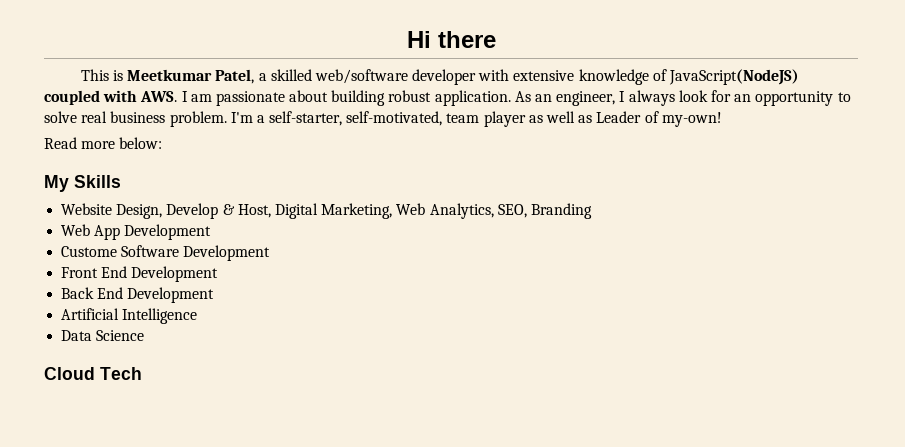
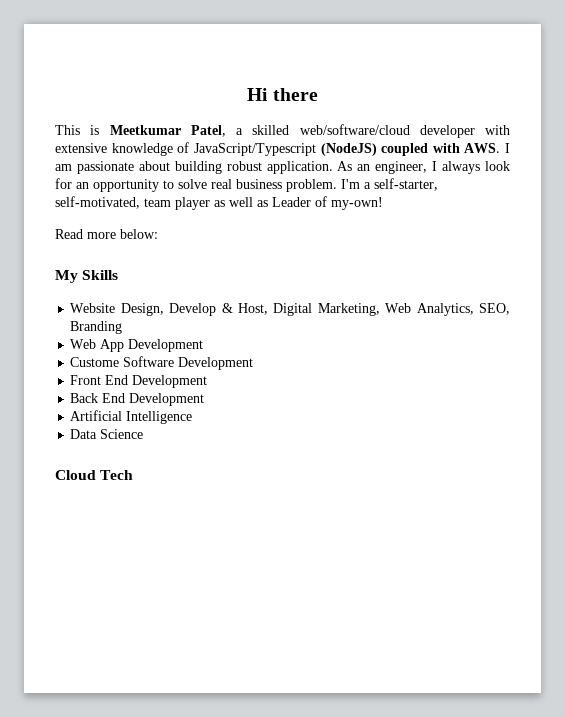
[314,69,408,84] web/software -> [299,124,410,135] web/software/cloud
[668,69,799,85] JavaScript(NodeJS) -> [193,143,377,156] JavaScript/Typescript (NodeJS)

